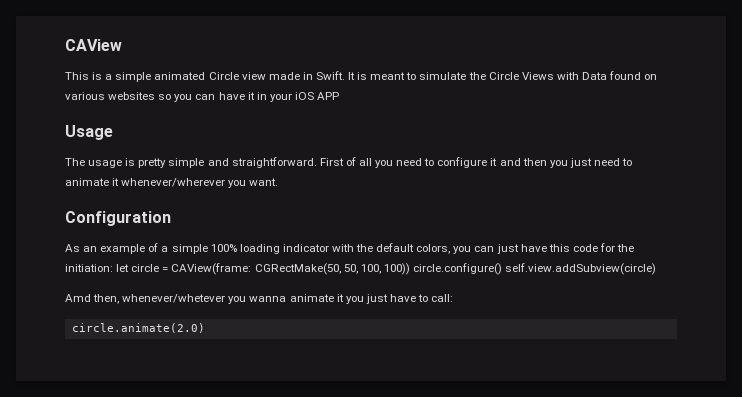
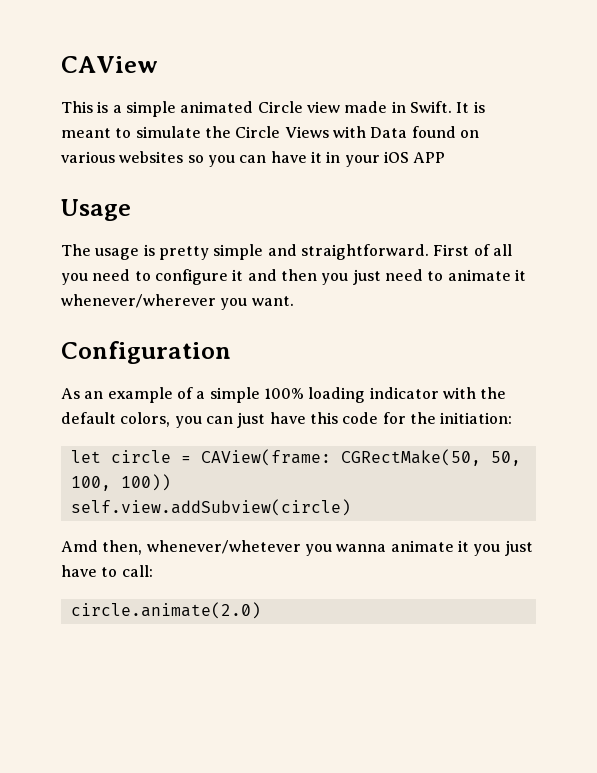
(113, 268) none -> (513, 418) //
[412,263,502,275] circle.configure() -> (171, 482) //

